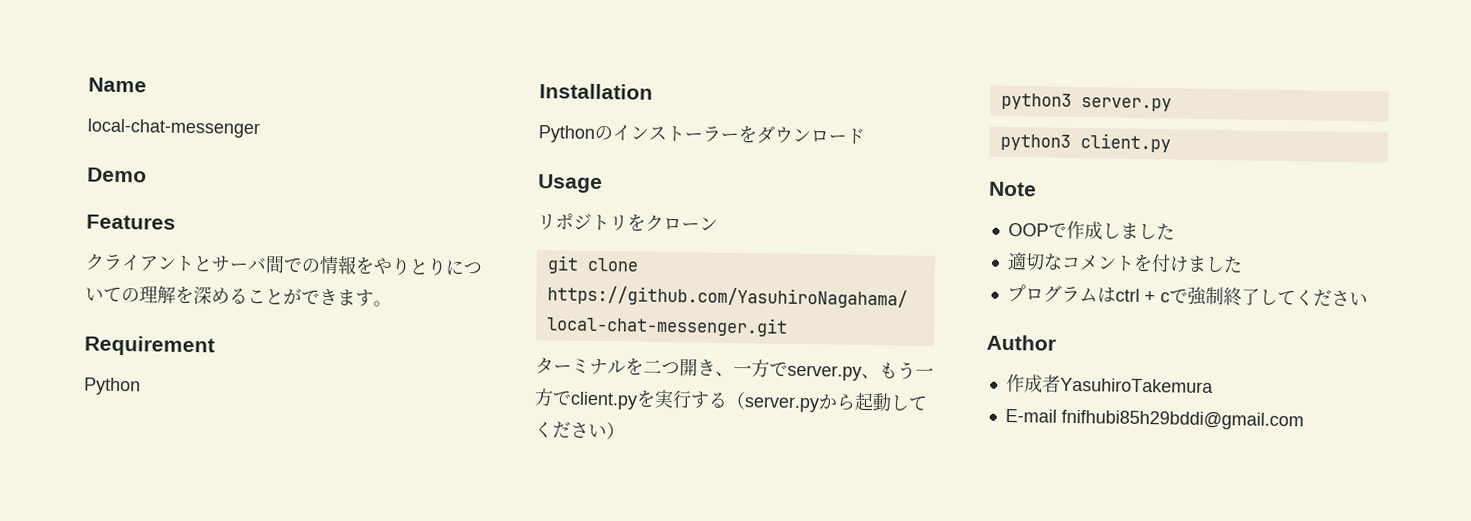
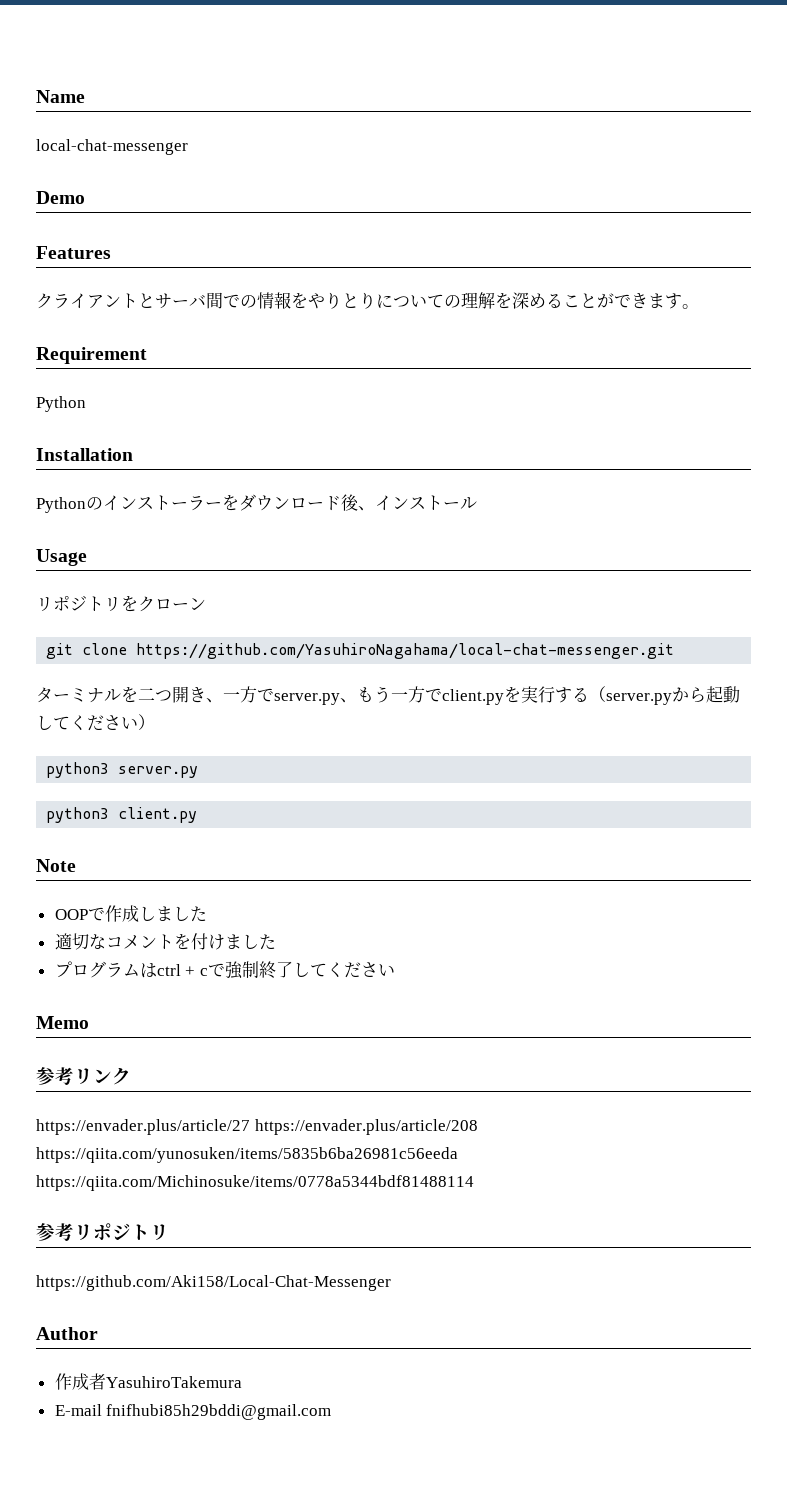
(865, 136) none -> [341,494,477,511] 後、インストール
(1368, 299) none -> [36,1016,89,1029] [36,1067,131,1085] [36,1119,478,1135] [36,1147,458,1163] [36,1175,474,1191] [36,1223,169,1241] [36,1275,391,1291] // Memo // 参考リンク // https://envader.plus/article/27 https://envader.plus/article/208 https://qiita.com/yunosuken/items/5835b6ba26981c56eeda https://qiita.com/Michinosuke/items/0778a5344bdf81488114 // 参考リポジトリ // https://github.com/Aki158/Local-Chat-Messenger

